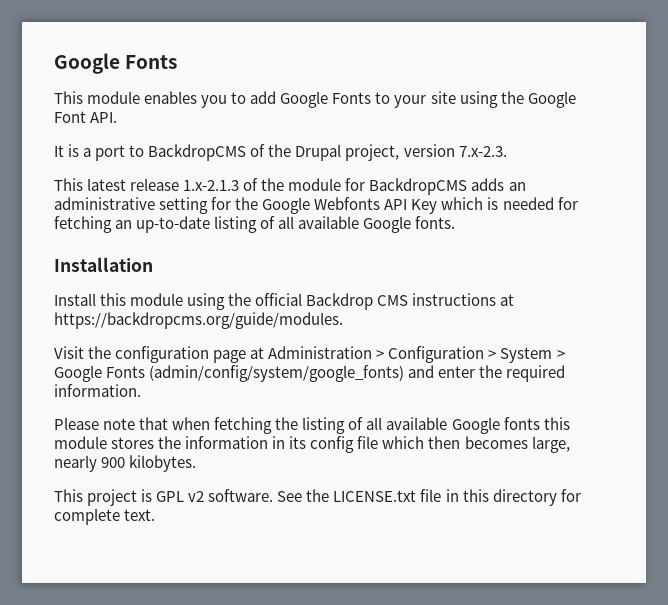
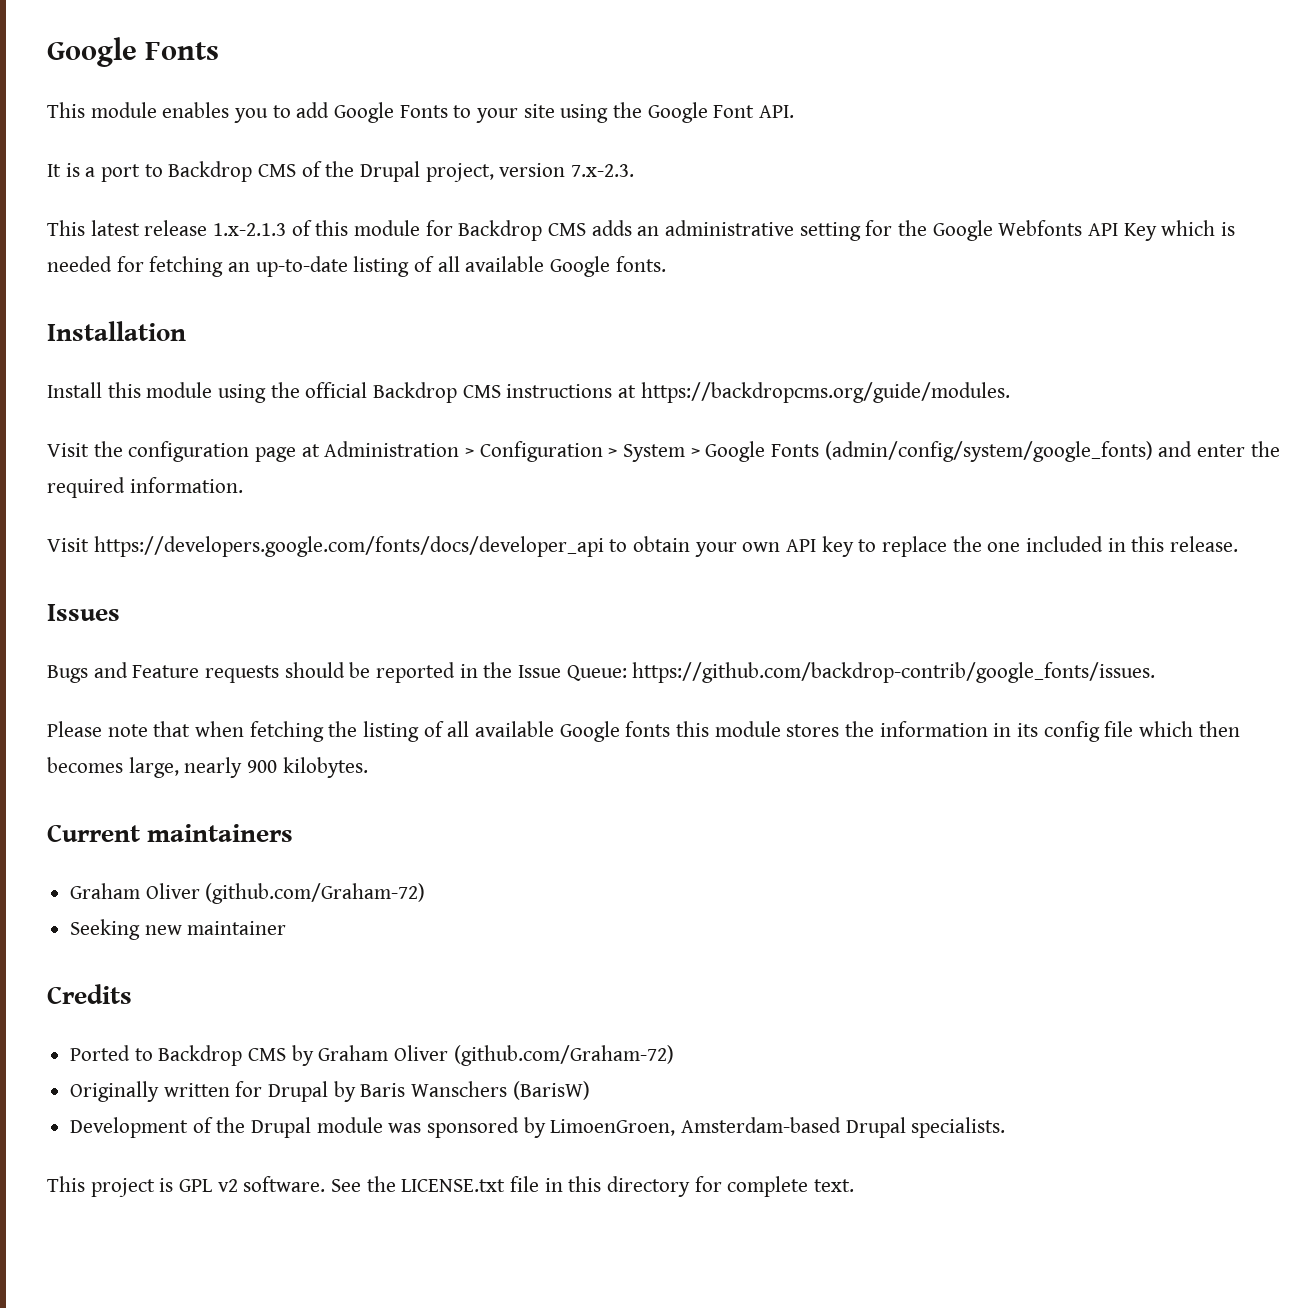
[148,144,247,161] BackdropCMS -> [168,161,297,182] Backdrop CMS
[261,178,285,191] the -> [315,220,349,236] this
[369,178,468,195] BackdropCMS -> [458,220,587,241] Backdrop CMS
(141, 390) none -> [47,536,1239,557] [47,604,120,621] [47,662,1156,683] // Visit https://developers.google.com/fonts/docs/developer_api to obtain your own API key to replace the one included in this release. // Issues // Bugs and Feature requests should be reported in the Issue Queue: https://github.com/backdrop-contrib/google_fonts/issues.
(197, 463) none -> [47,824,294,842] [70,883,426,904] [70,919,287,940] [47,984,132,1004] [70,1045,674,1066] [70,1081,590,1102] [70,1117,1006,1138] // Current maintainers // Graham Oliver (github.com/Graham-72) // Seeking new maintainer // Credits // Ported to Backdrop CMS by Graham Oliver (github.com/Graham-72) // Originally written for Drupal by Baris Wanschers (BarisW) // Development of the Drupal module was sponsored by LimoenGroen, Amsterdam-based Drupal specialists.

